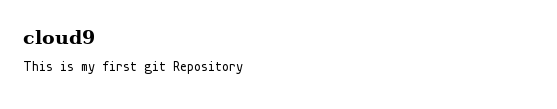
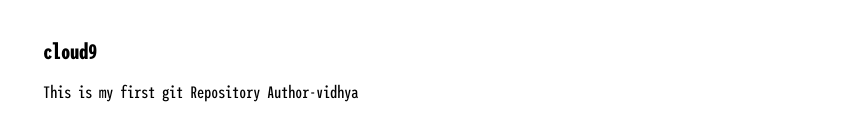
(243, 67) none -> [267,84,359,102] Author-vidhya

